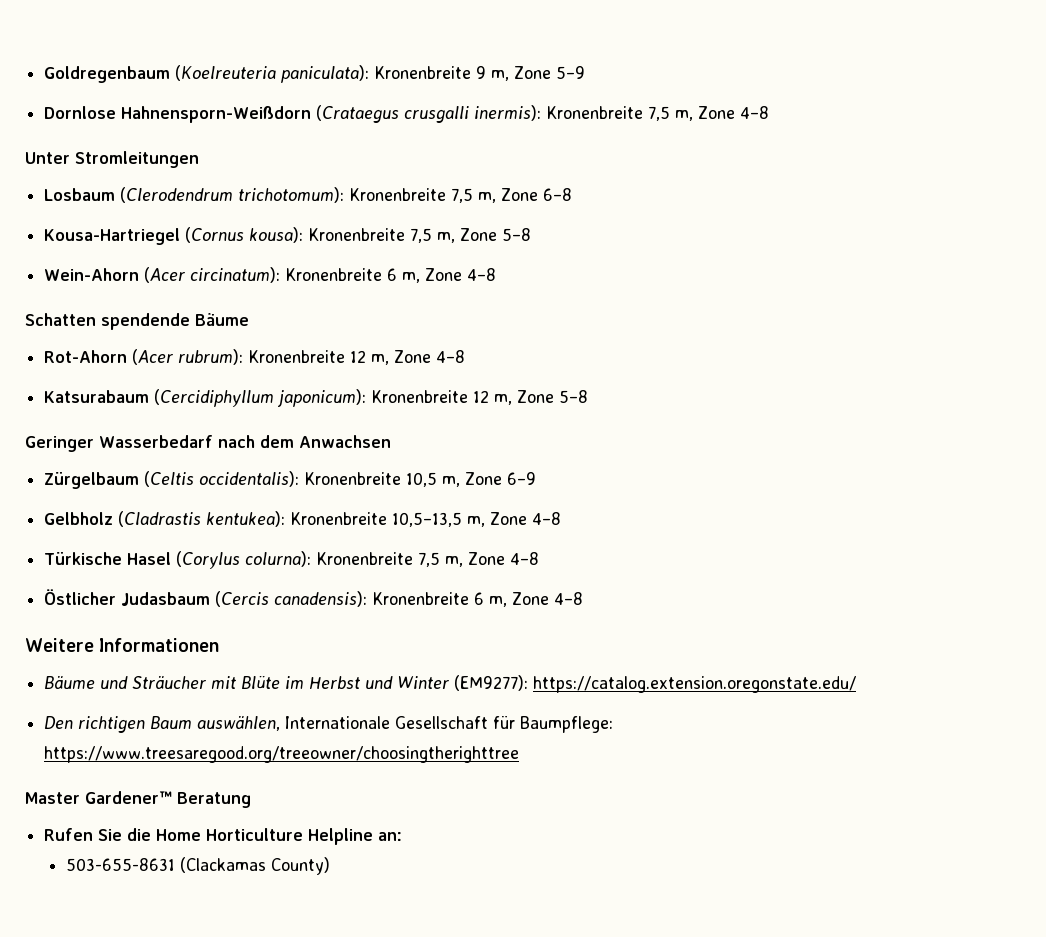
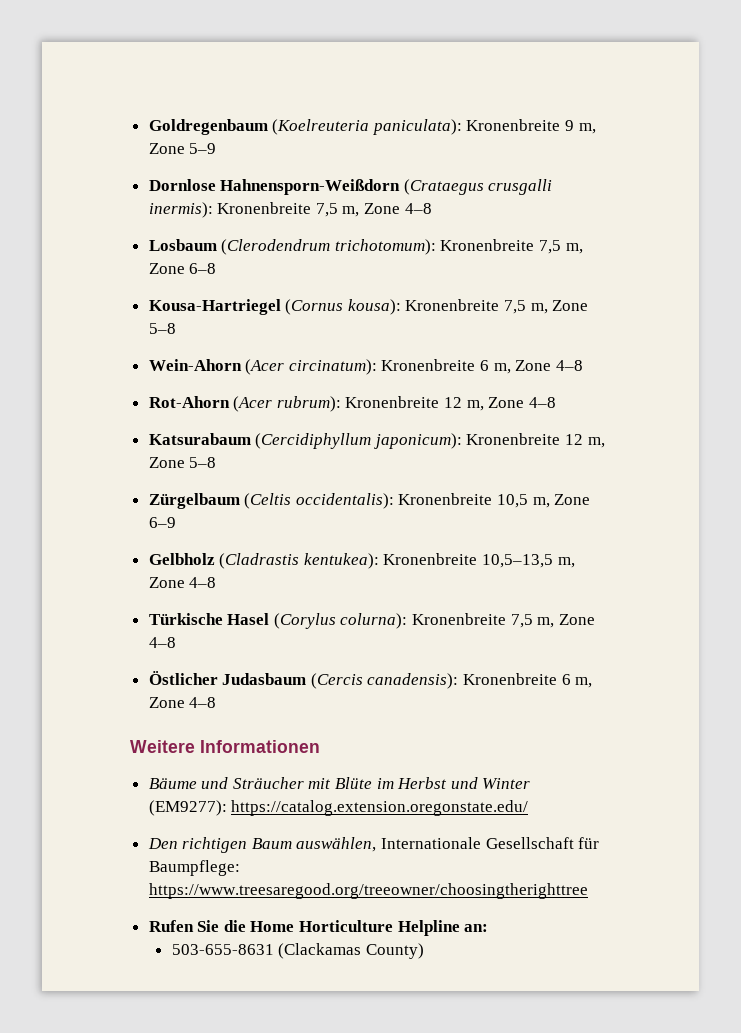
[25,151,199,168] // Unter Stromleitungen -> (432, 208) none
[25,313,249,330] // Schatten spendende Bäume -> (583, 365) none
[25,435,391,452] // Geringer Wasserbedarf nach dem Anwachsen -> (217, 462) none
[25,791,251,808] // Master Gardener™ Beratung -> (588, 891) none

